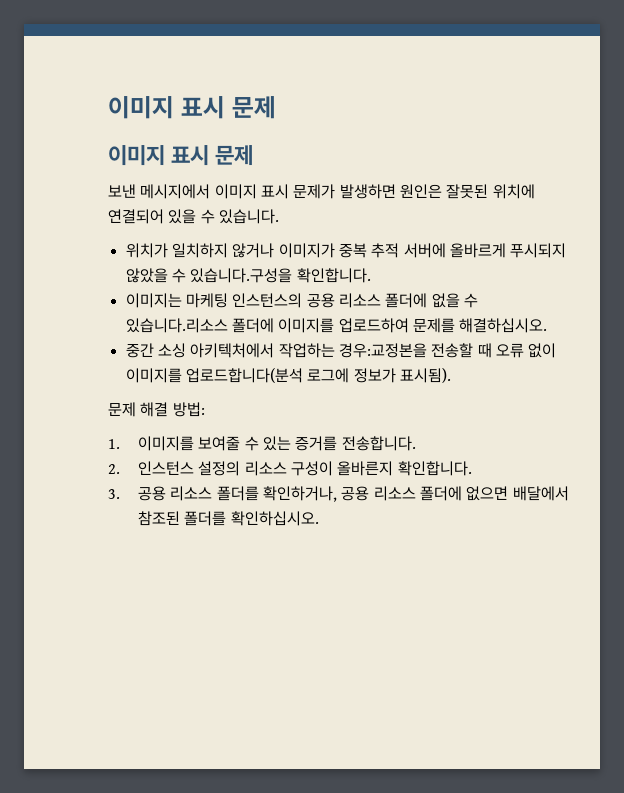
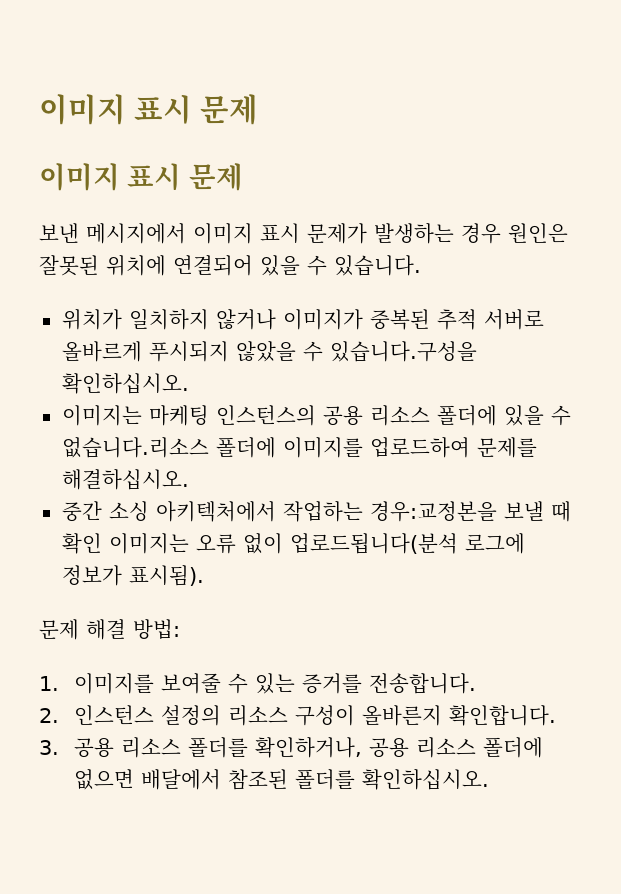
[339,184,396,199] 발생하면 -> [374,223,501,244] 발생하는 경우
[338,243,446,258] 중복 추적 서버에 -> [369,309,544,330] 중복된 추적 서버로
[296,268,371,283] 확인합니다. -> [61,373,189,394] 확인하십시오.
[431,293,478,308] [125,318,228,333] 없을 수 있습니다.리소스 -> [503,405,571,426] [61,437,209,458] 있을 수 없습니다.리소스
[431,343,557,358] [125,368,303,383] 전송할 때 오류 없이 이미지를 업로드합니다(분석 -> [503,501,571,522] [61,533,458,554] 보낼 때 확인 이미지는 오류 없이 업로드됩니다(분석

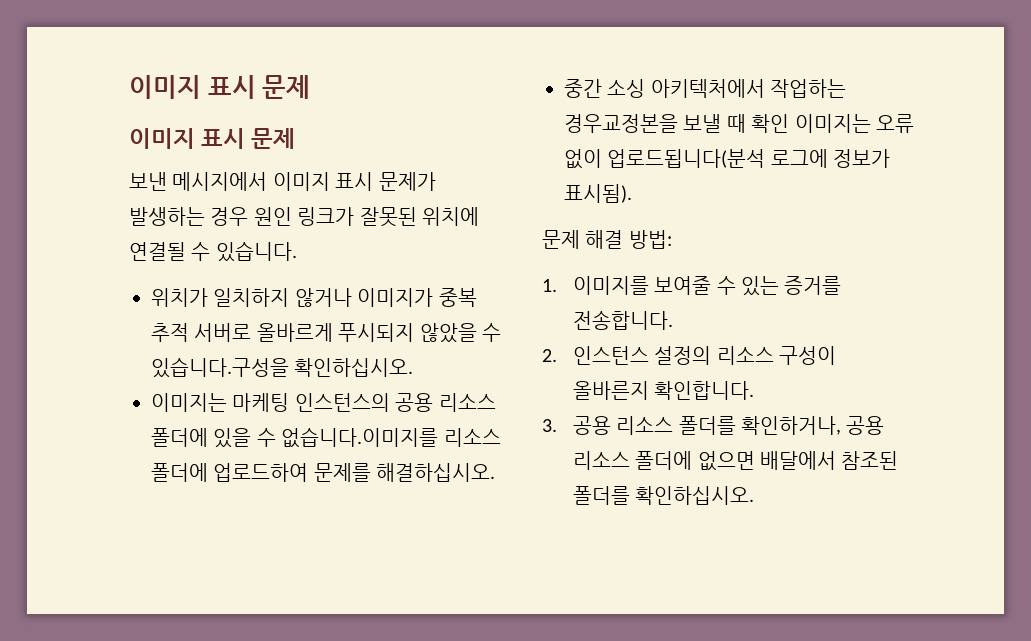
[508,223,568,243] [39,255,300,276] 원인은 잘못된 위치에 연결되어 있을 -> [253,207,479,227] [129,242,186,261] 원인 링크가 잘못된 위치에 연결될
[369,309,430,330] 중복된 -> [438,288,477,307] 중복
[61,437,363,458] 없습니다.리소스 폴더에 이미지를 -> [281,427,501,448] [151,463,208,482] 없습니다.이미지를 리소스 폴더에
[369,501,497,522] 경우:교정본을 -> [564,114,678,133] 경우교정본을

